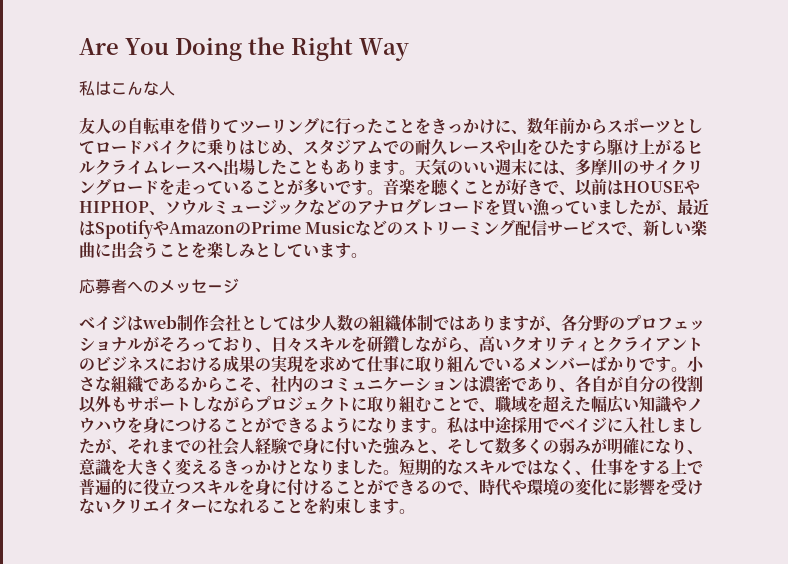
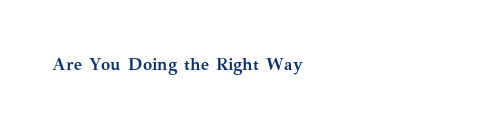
[79,81,175,96] [79,117,703,136] [79,138,703,156] [79,158,703,176] [79,178,700,196] [79,198,709,217] [79,219,709,239] [79,241,367,260] [79,278,239,294] [79,314,705,333] [79,335,703,353] [79,355,705,373] [79,375,703,393] [79,395,703,414] [79,416,703,435] [79,437,703,456] [79,458,703,476] [79,478,703,496] [79,498,415,514] // 私はこんな人 // 友人の自転車を借りてツーリングに行ったことをきっかけに、数年前からスポーツとしてロードバイクに乗りはじめ、スタジアムでの耐久レースや山をひたすら駆け上がるヒルクライムレースへ出場したこともあります。天気のいい週末には、多摩川のサイクリングロードを走っていることが多いです。音楽を聴くことが好きで、以前はHOUSEやHIPHOP、ソウルミュージックなどのアナログレコードを買い漁っていましたが、最近はSpotifyやAmazonのPrime Musicなどのストリーミング配信サービスで、新しい楽曲に出会うことを楽しみとしています。 // 応募者へのメッセージ // ベイジはweb制作会社としては少人数の組織体制ではありますが、各分野のプロフェッショナルがそろっており、日々スキルを研鑽しながら、高いクオリティとクライアントのビジネスにおける成果の実現を求めて仕事に取り組んでいるメンバーばかりです。小さな組織であるからこそ、社内のコミュニケーションは濃密であり、各自が自分の役割以外もサポートしながらプロジェクトに取り組むことで、職域を超えた幅広い知識やノウハウを身につけることができるようになります。私は中途採用でベイジに入社しましたが、それまでの社会人経験で身に付いた強みと、そして数多くの弱みが明確になり、意識を大きく変えるきっかけとなりました。短期的なスキルではなく、仕事をする上で普遍的に役立つスキルを身に付けることができるので、時代や環境の変化に影響を受けないクリエイターになれることを約束します。 -> (303, 66) none

